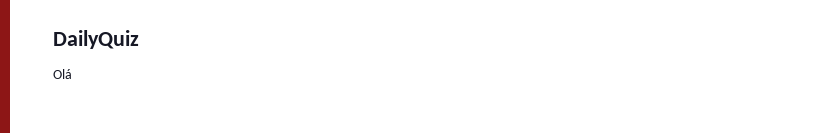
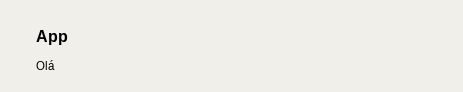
[53,30,139,49] DailyQuiz -> [36,30,68,45] App

